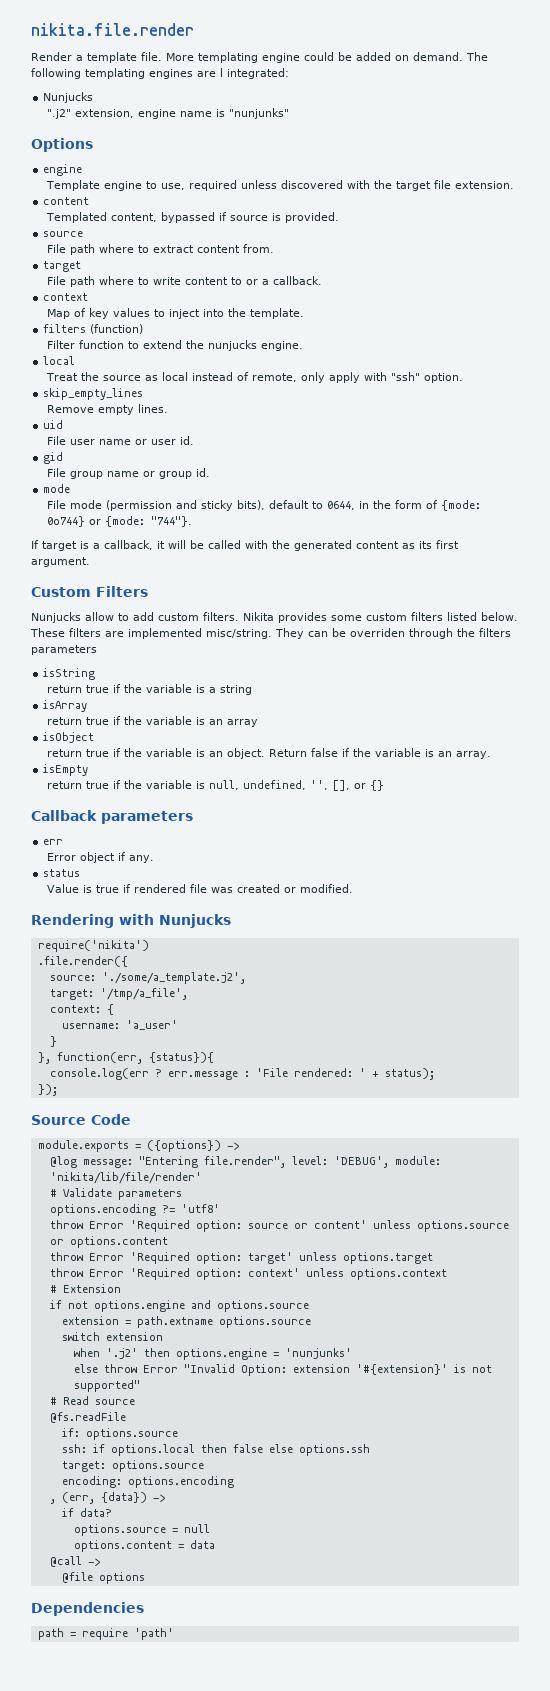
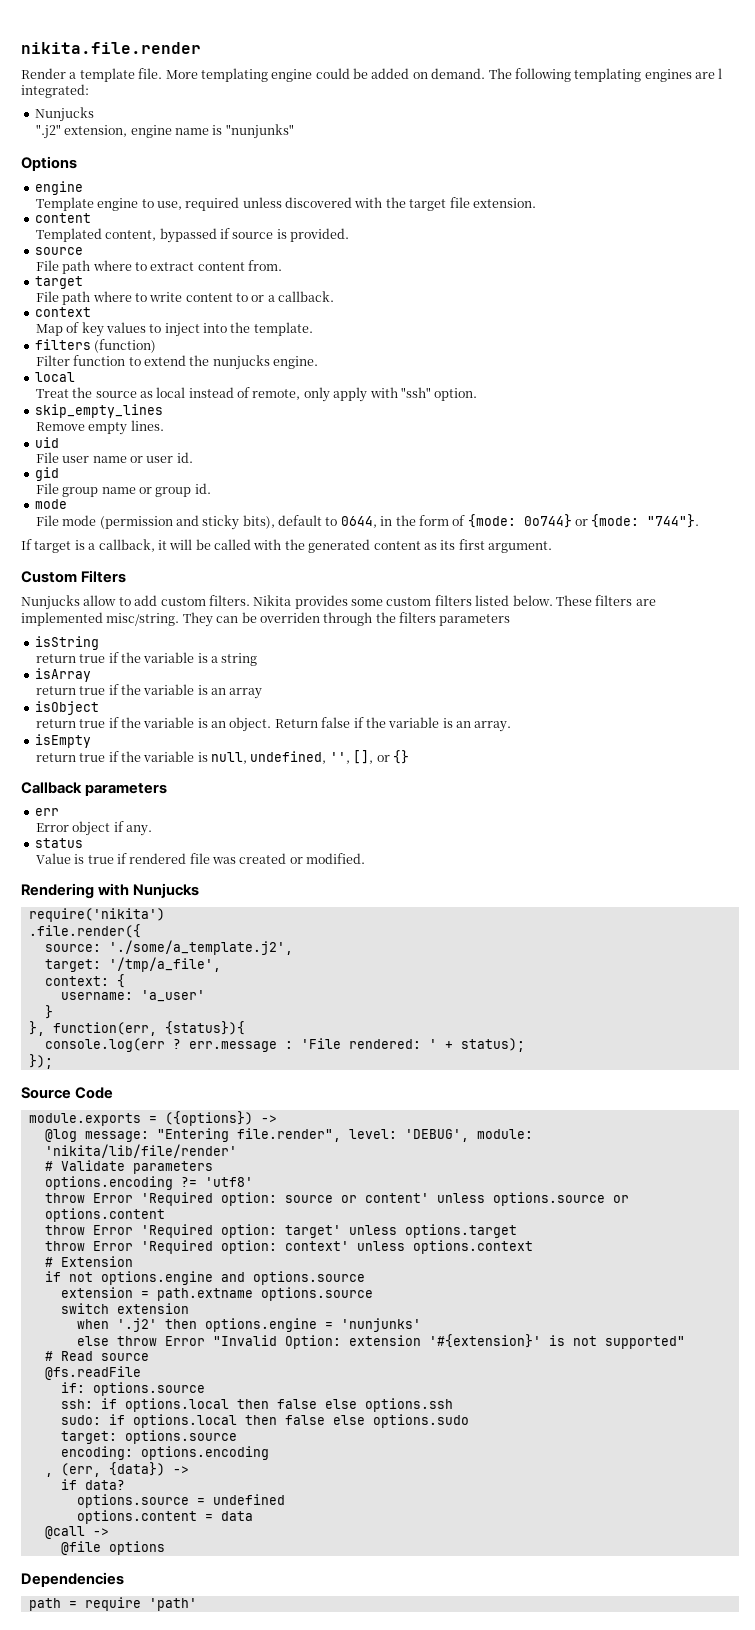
(370, 1450) none -> [60,1414,469,1428] // sudo: if options.local then false else options.sudo
[183,1524,210,1533] null -> [212,1494,285,1505] undefined

